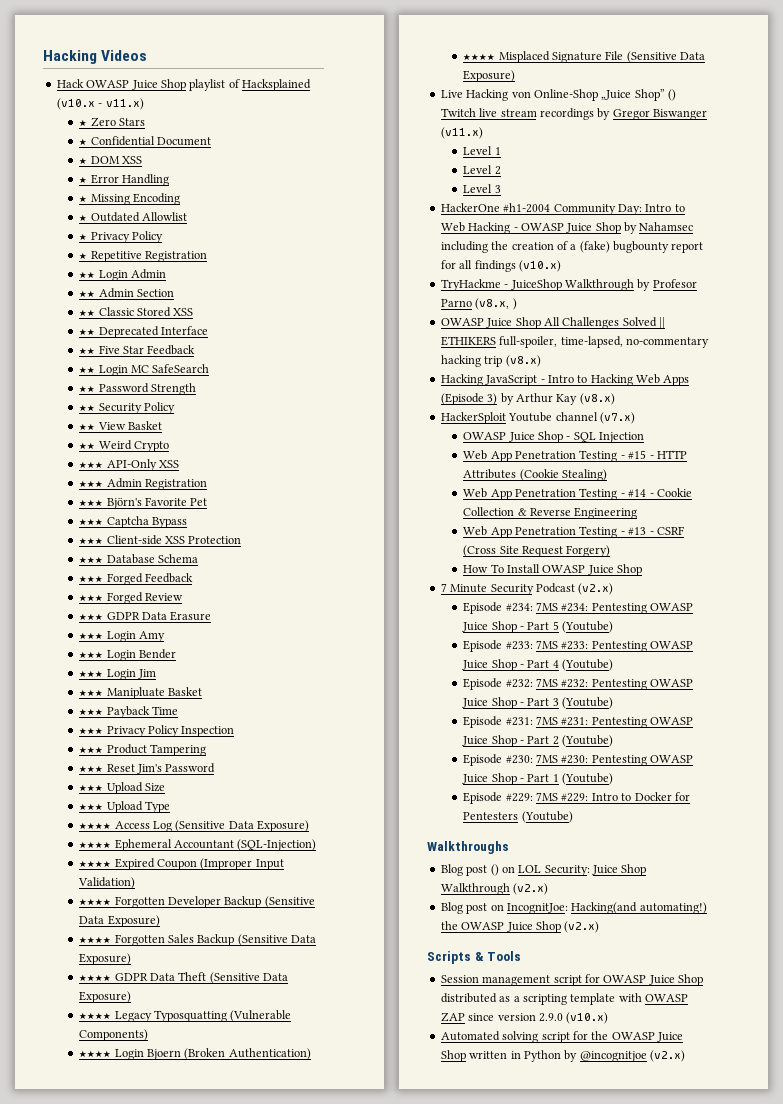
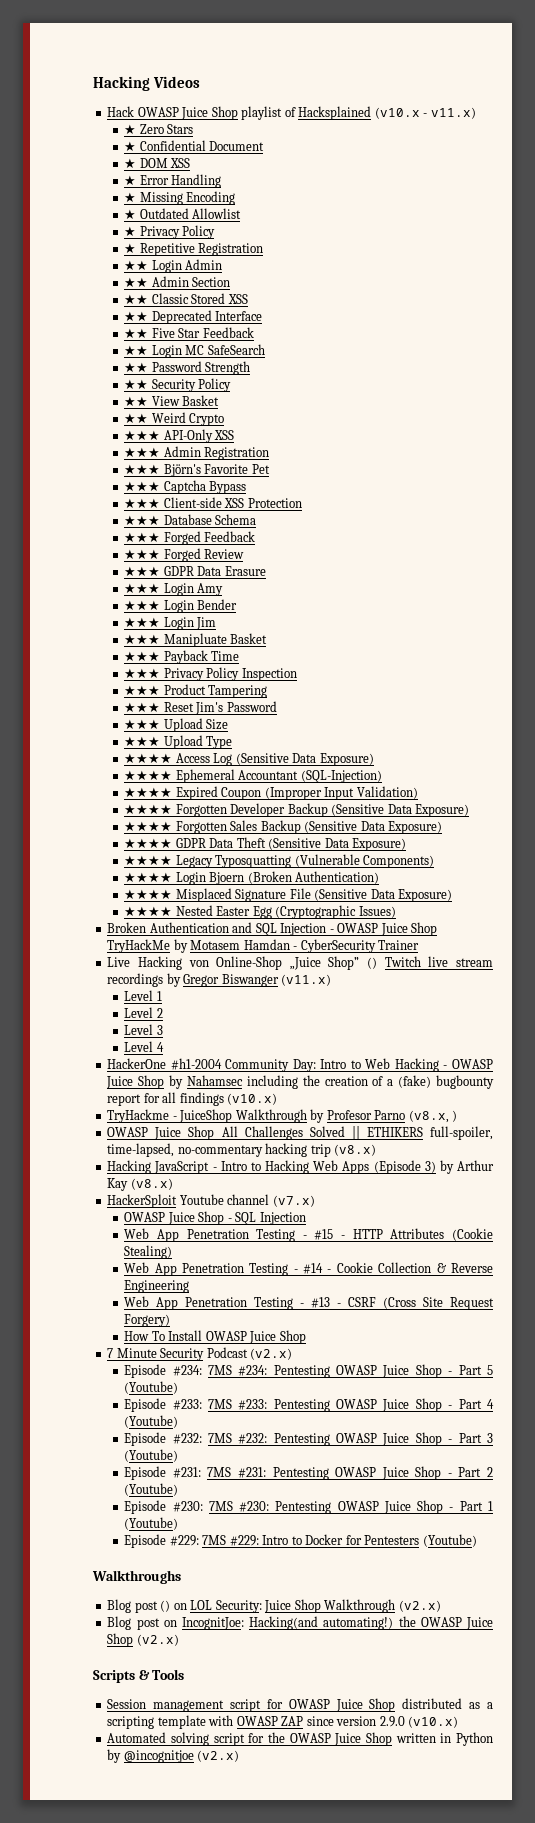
(516, 76) none -> [124,905,396,919] [107,922,438,936] [107,939,420,953] // ★★★★ Nested Easter Egg (Cryptographic Issues) // Broken Authentication and SQL Injection - OWASP Juice Shop TryHackMe by Motasem Hamdan - CyberSecurity Trainer
(501, 189) none -> [124,1041,164,1052] // Level 4

